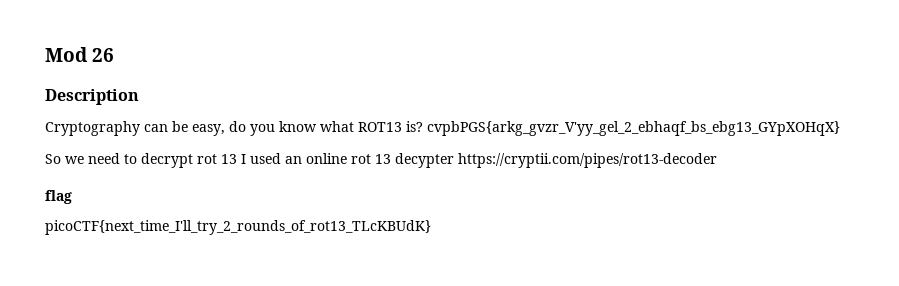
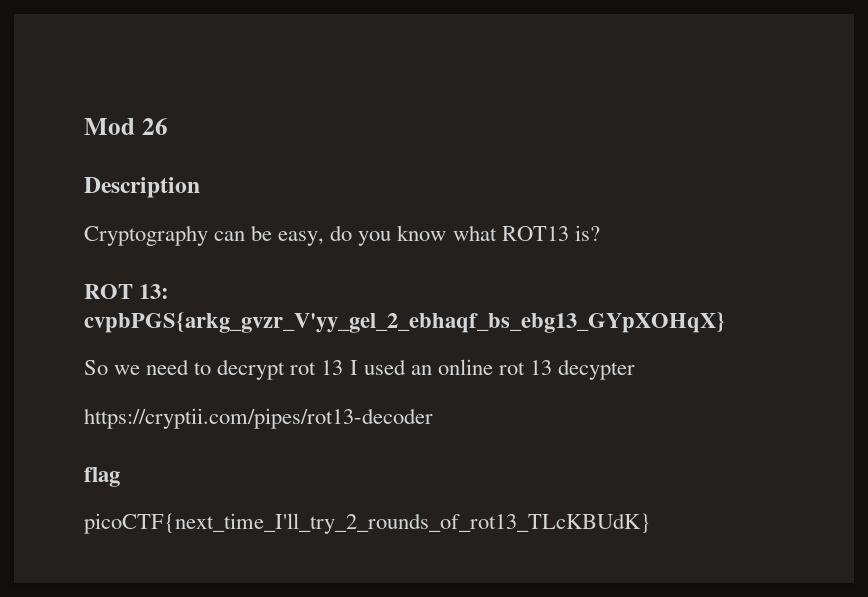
(423, 126) none -> [84,284,170,299] // ROT 13:
(454, 160) none -> (635, 369) //

